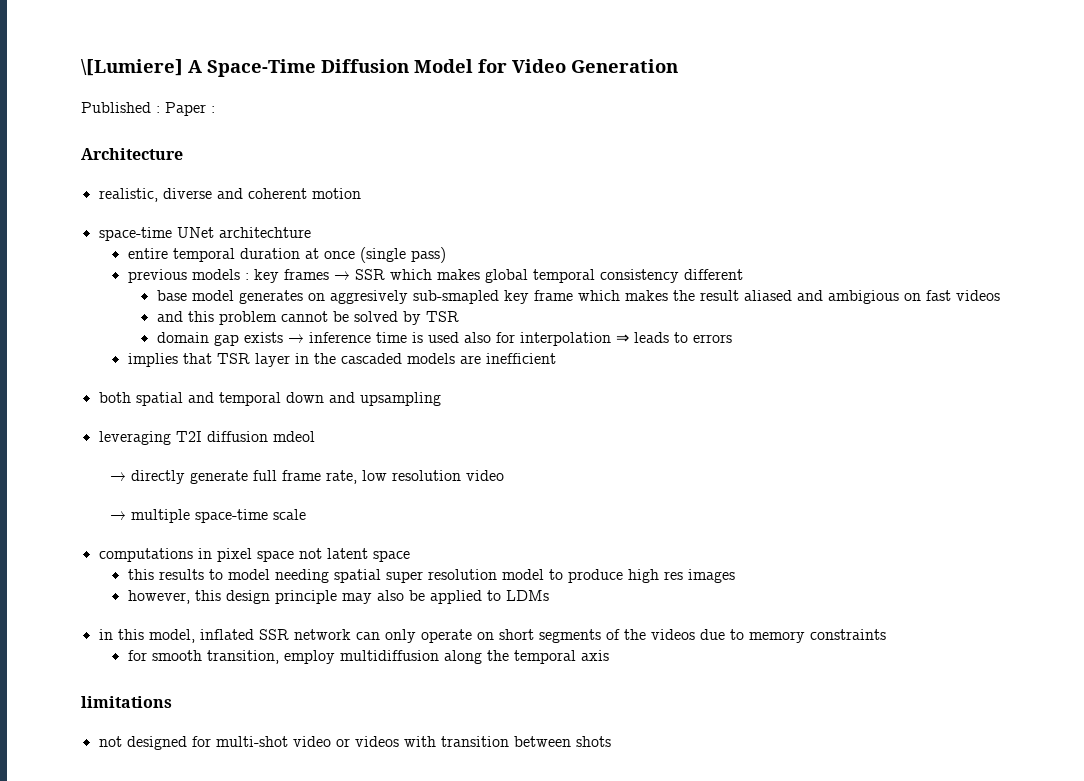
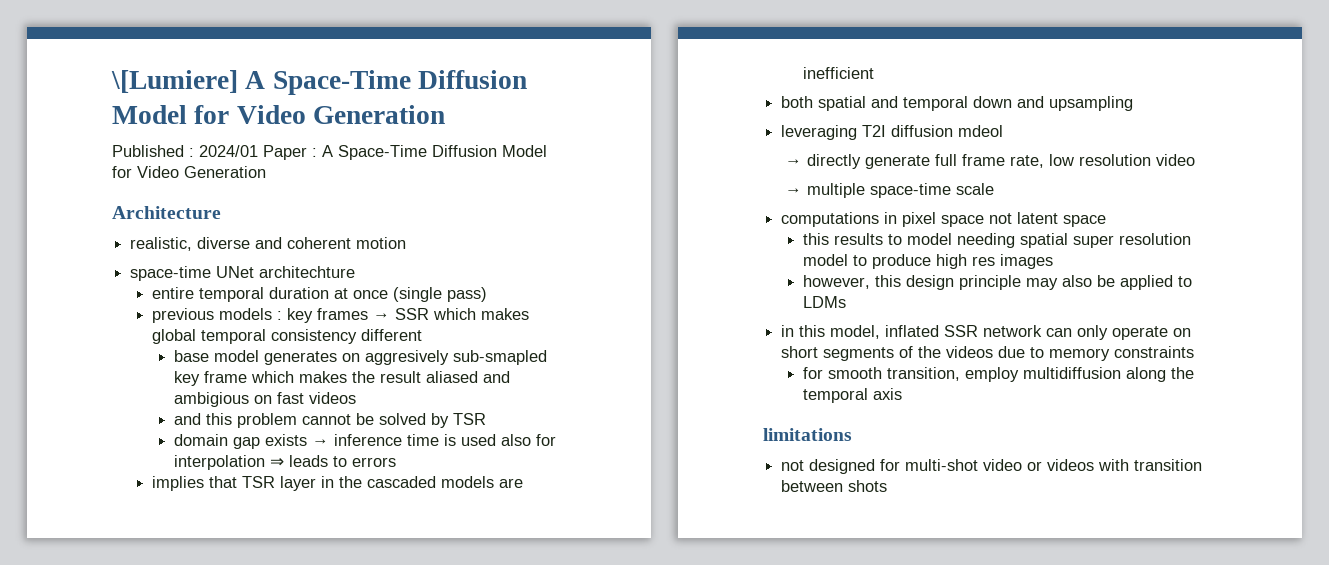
(160, 109) none -> [199,145,258,157] 2024/01
(215, 109) none -> [322,145,547,160] [112,166,266,178] A Space-Time Diffusion Model for Video Generation

